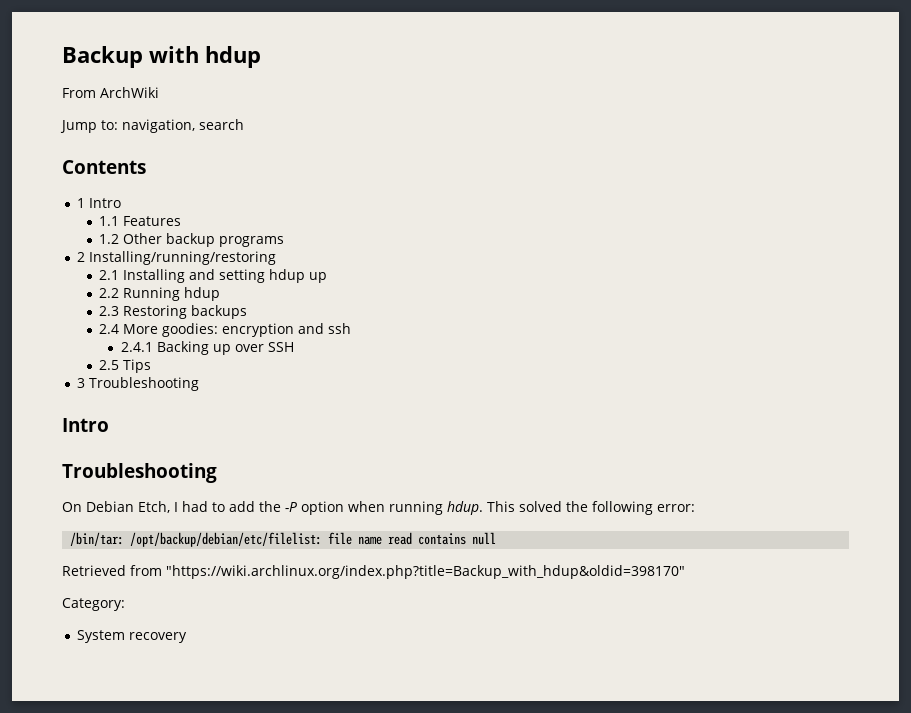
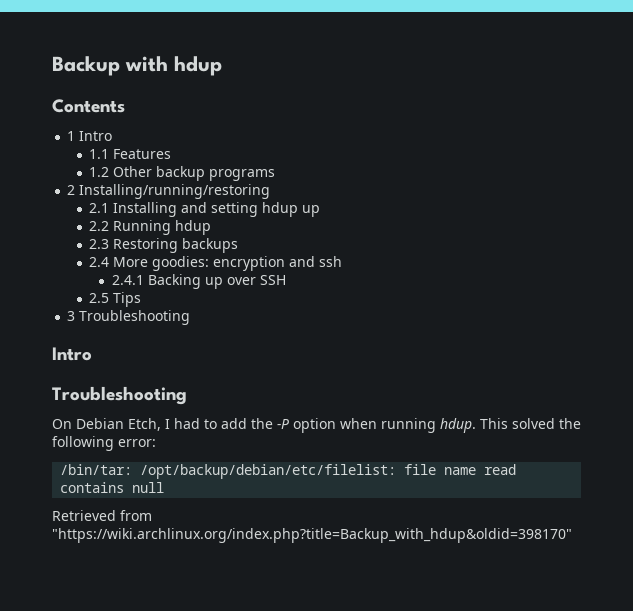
[62,87,159,98] [60,119,244,133] // From ArchWiki // Jump to: navigation, search -> (222, 66) none
[62,598,125,611] [77,630,188,643] // Category: // System recovery -> (572, 535) none

